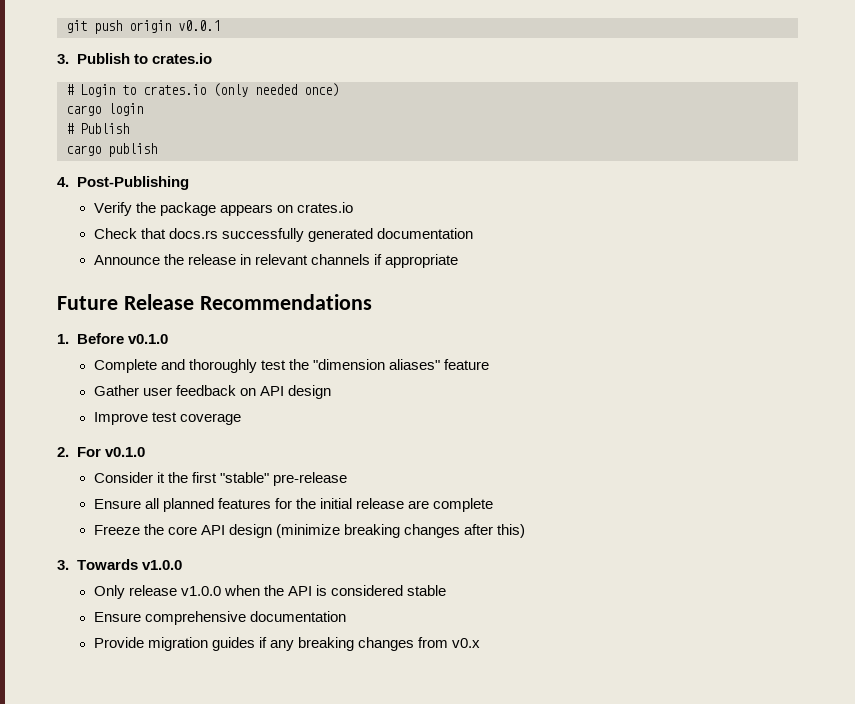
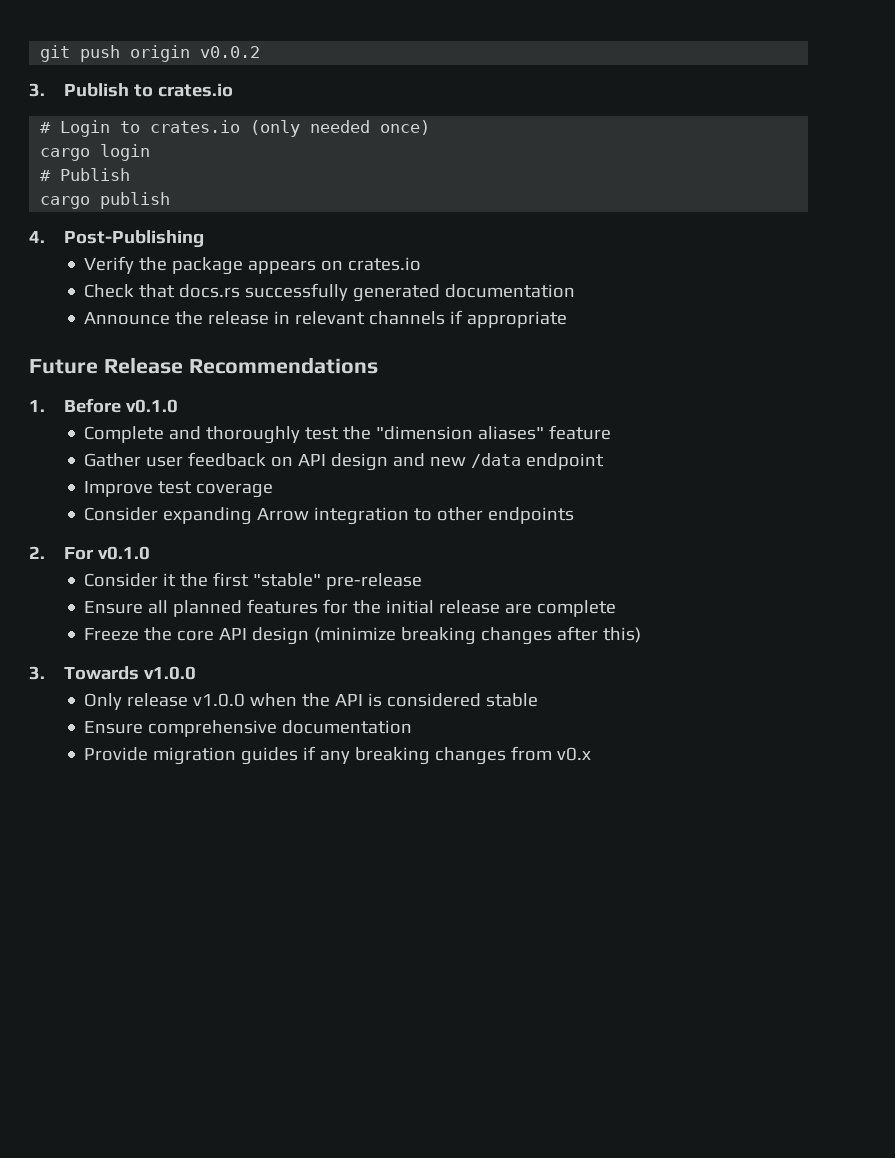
[178,20,220,31] v0.0.1 -> [200,46,261,58] v0.0.2
(331, 392) none -> [393,453,605,470] and new /data endpoint
(241, 419) none -> [84,507,575,525] // Consider expanding Arrow integration to other endpoints

